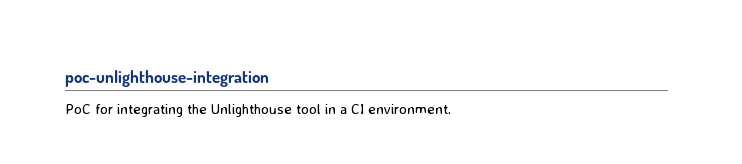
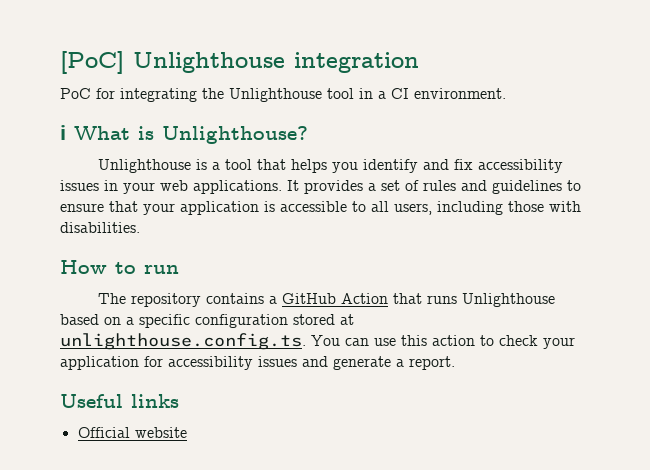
[65,70,269,87] poc-unlighthouse-integration -> [60,51,419,74] [PoC] Unlighthouse integration
(451, 109) none -> [60,125,308,144] [97,159,563,173] [60,180,581,194] [60,201,581,215] [60,222,140,233] [60,260,179,274] [97,293,555,307] [60,314,354,328] [60,333,575,350] [60,356,455,370] [60,394,179,408] [77,427,187,438] // ℹ What is Unlighthouse? // Unlighthouse is a tool that helps you identify and fix accessibility issues in your web applications. It provides a set of rules and guidelines to ensure that your application is accessible to all users, including those with disabilities. // How to run // The repository contains a GitHub Action that runs Unlighthouse based on a specific configuration stored at unlighthouse.config.ts. You can use this action to check your application for accessibility issues and generate a report. // Useful links // Official website

